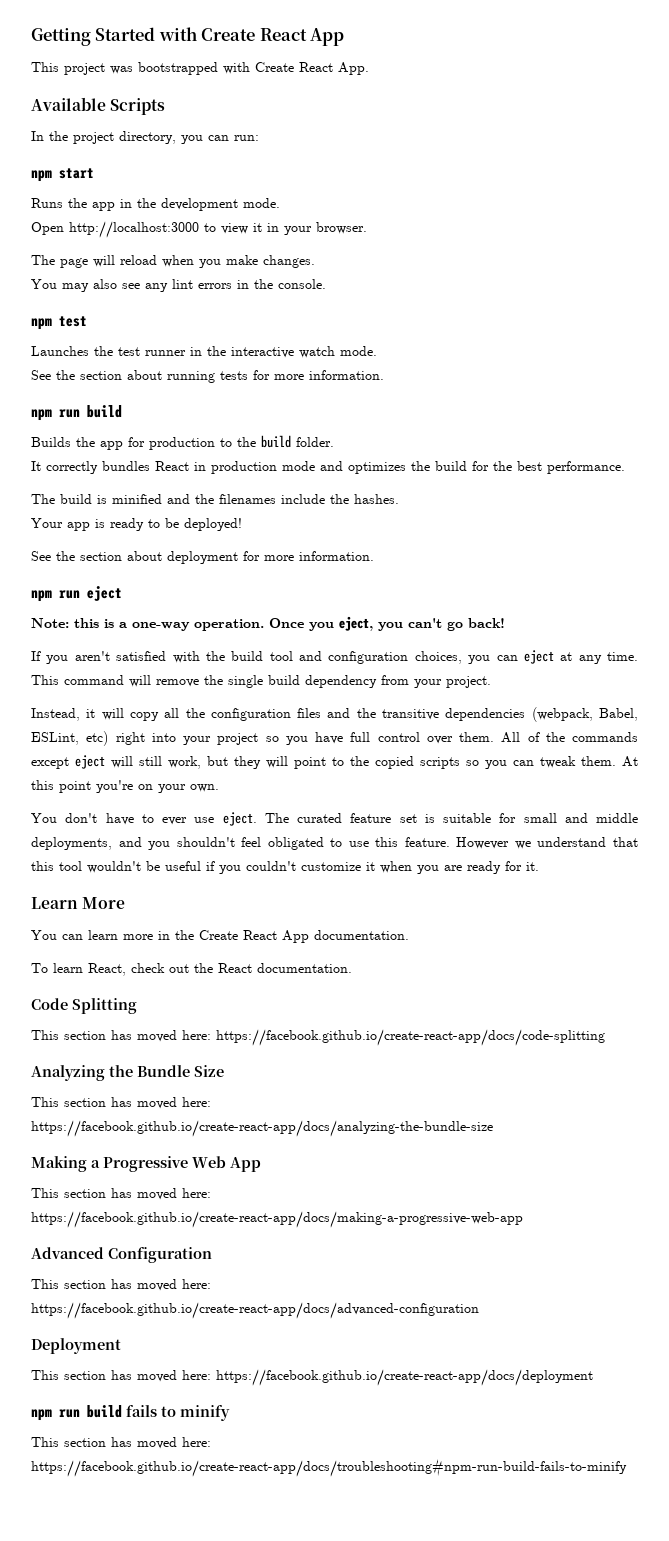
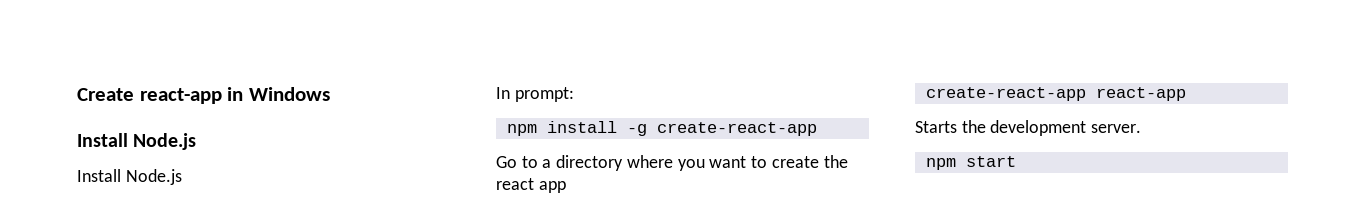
[31,27,345,46] [31,62,369,75] [31,97,166,115] [31,131,259,144] [31,168,94,182] [31,198,280,211] [31,221,367,238] [31,255,315,268] [31,279,326,292] [31,316,87,330] [31,346,377,358] [31,370,384,383] [31,405,122,421] [31,435,334,450] [31,461,625,474] [31,494,399,504] [31,518,242,531] [31,551,374,564] [31,586,122,602] [31,616,505,631] [31,650,638,664] [31,675,491,688] [31,707,639,722] [31,731,638,746] [31,755,638,769] [31,780,219,793] [31,812,638,826] [31,837,639,850] [31,861,539,874] [31,897,126,909] [31,930,409,943] [31,963,352,976] [31,998,137,1014] [31,1029,605,1046] [31,1065,224,1081] [31,1097,211,1109] [31,1120,493,1137] [31,1156,261,1172] [31,1188,211,1200] [31,1211,523,1228] [31,1247,212,1263] [31,1279,211,1291] [31,1302,479,1319] [31,1338,121,1354] [31,1369,593,1386] [31,1405,230,1421] [31,1437,211,1449] [31,1459,627,1477] Getting Started with Create React App // This project was bootstrapped with Create React App. // Available Scripts // In the project directory, you can run: // npm start // Runs the app in the development mode. // Open http://localhost:3000 to view it in your browser. // The page will reload when you make changes. // You may also see any lint errors in the console. // npm test // Launches the test runner in the interactive watch mode. // See the section about running tests for more information. // npm run build // Builds the app for production to the build folder. // It correctly bundles React in production mode and optimizes the build for the best performance. // The build is minified and the filenames include the hashes. // Your app is ready to be deployed! // See the section about deployment for more information. // npm run eject // Note: this is a one-way operation. Once you eject, you can't go back! // If you aren't satisfied with the build tool and configuration choices, you can eject at any time. This command will remove the single build dependency from your project. // Instead, it will copy all the configuration files and the transitive dependencies (webpack, Babel, ESLint, etc) right into your project so you have full control over them. All of the commands except eject will still work, but they will point to the copied scripts so you can tweak them. At this point you're on your own. // You don't have to ever use eject. The curated feature set is suitable for small and middle deployments, and you shouldn't feel obligated to use this feature. However we understand that this tool wouldn't be useful if you couldn't customize it when you are ready for it. // Learn More // You can learn more in the Create React App documentation. // To learn React, check out the React documentation. // Code Splitting // This section has moved here: https://facebook.github.io/create-react-app/docs/code-splitting // Analyzing the Bundle Size // This section has moved here: https://facebook.github.io/create-react-app/docs/analyzing-the-bundle-size // Making a Progressive Web App // This section has moved here: https://facebook.github.io/create-react-app/docs/making-a-progressive-web-app // Advanced Configuration // This section has moved here: https://facebook.github.io/create-react-app/docs/advanced-configuration // Deployment // This section has moved here: https://facebook.github.io/create-react-app/docs/deployment // npm run build fails to minify // This section has moved here: https://facebook.github.io/create-react-app/docs/troubleshooting#npm-run-build-fails-to-minify -> [77,87,330,104] [77,133,197,150] [77,169,182,185] [496,87,574,102] [506,121,817,136] [496,155,848,171] [496,178,566,193] [925,87,1186,101] [915,120,1142,136] [925,156,1016,170] Create react-app in Windows // Install Node.js // Install Node.js // In prompt: // npm install -g create-react-app // Go to a directory where you want to create the react app // create-react-app react-app // Starts the development server. // npm start

